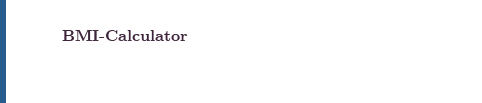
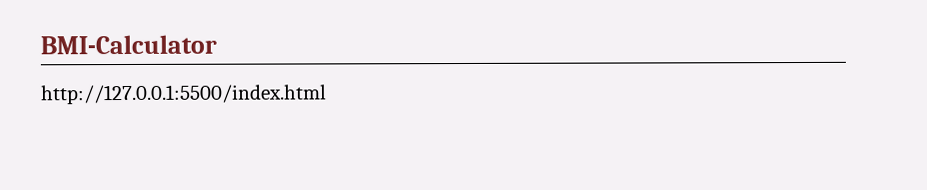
(188, 35) none -> [40,84,327,105] // http://127.0.0.1:5500/index.html

